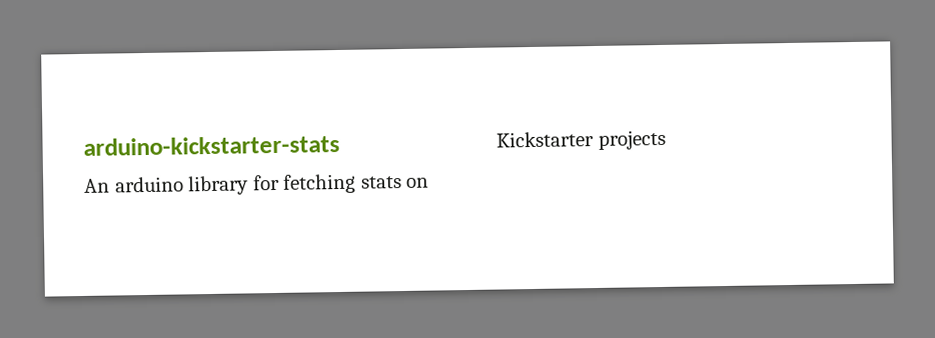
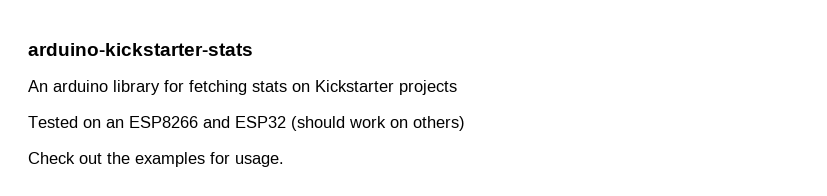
(666, 139) none -> [28,116,465,131] [28,152,284,167] // Tested on an ESP8266 and ESP32 (should work on others) // Check out the examples for usage.

